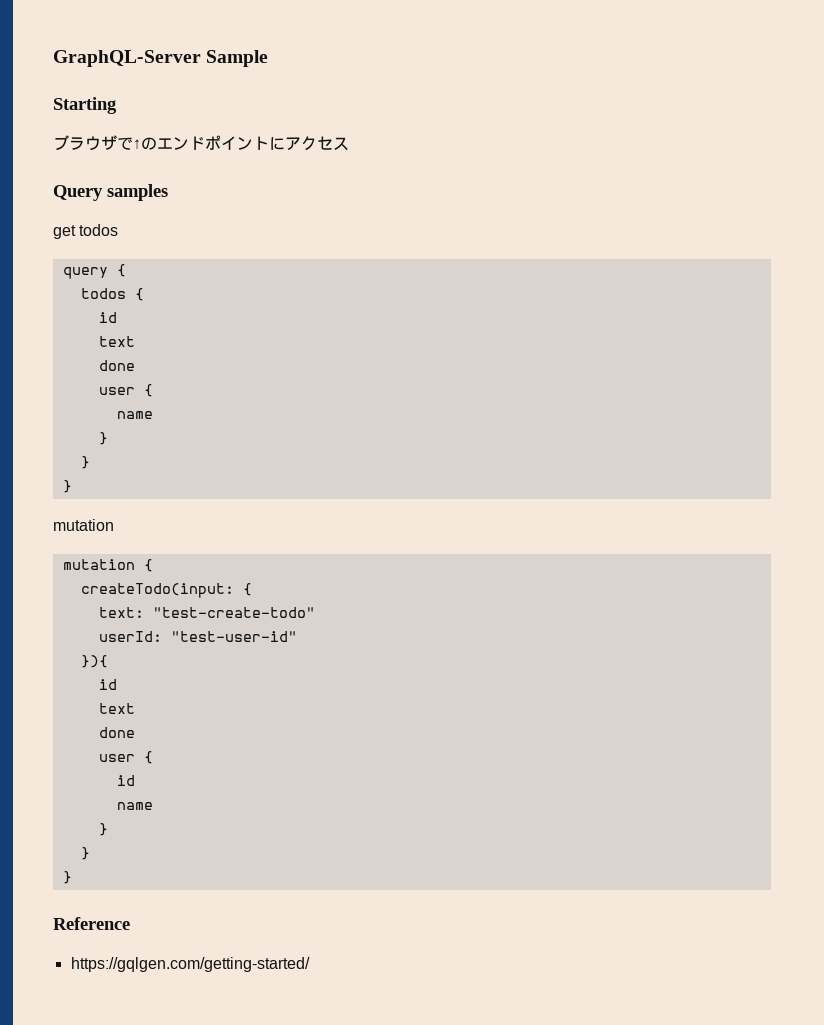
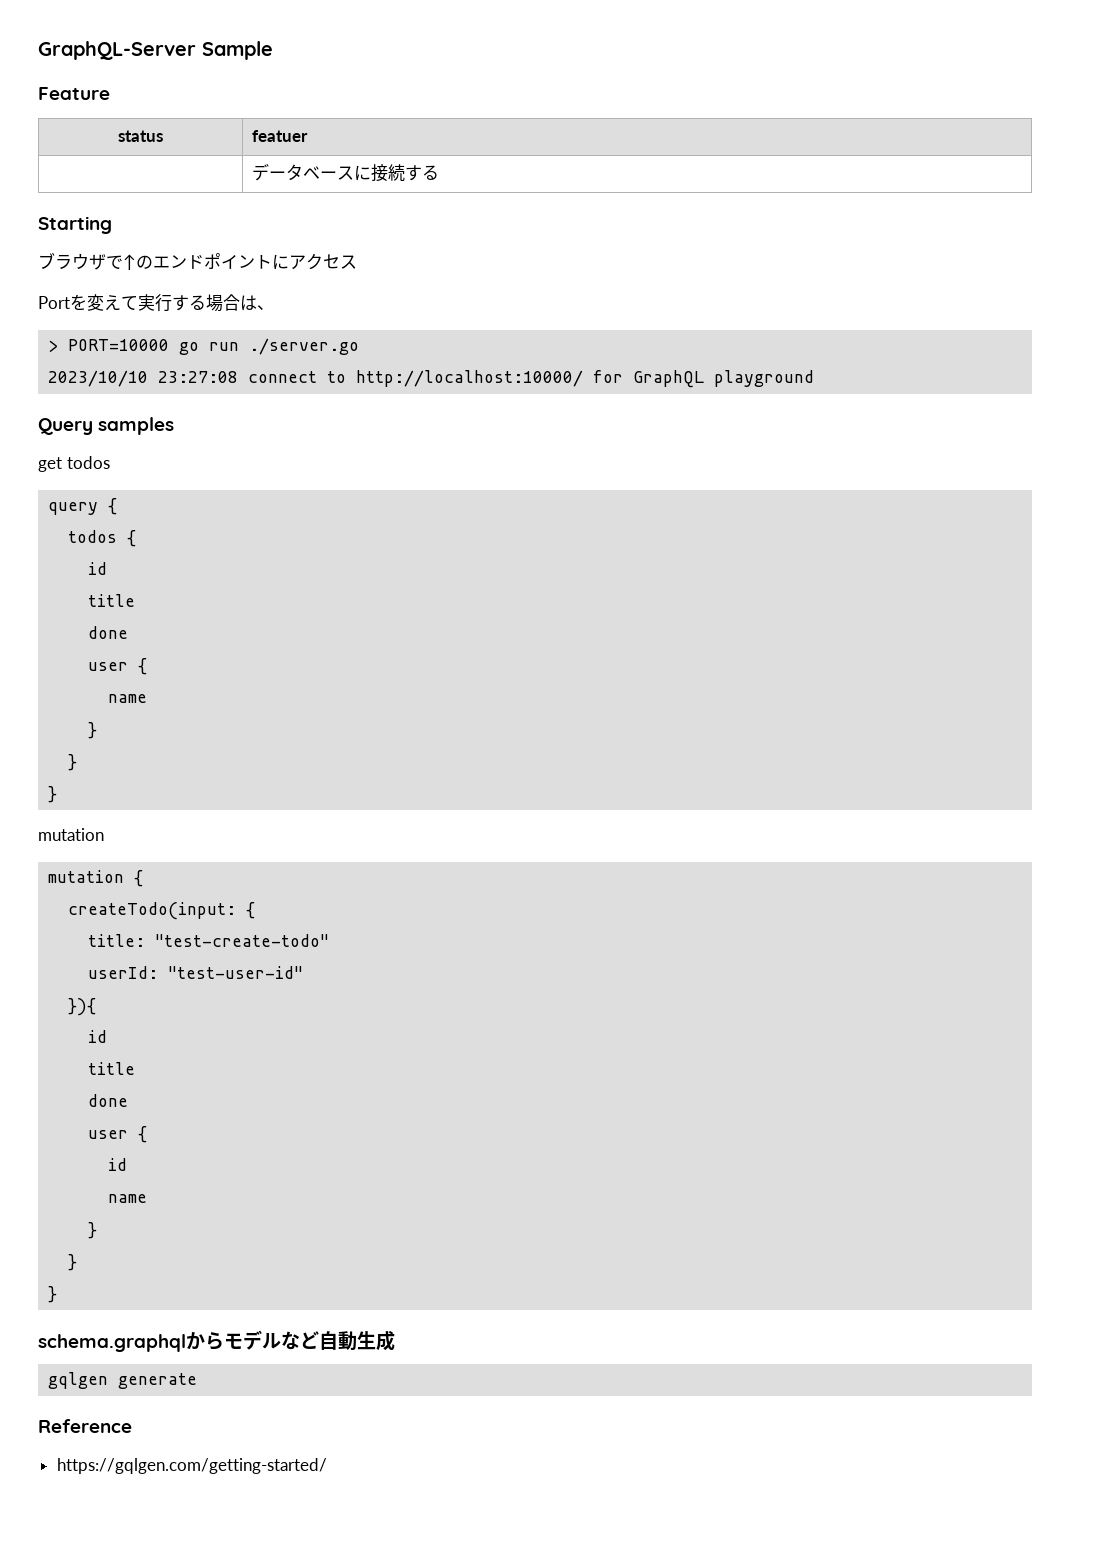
(269, 58) none -> [38,87,110,100] [118,130,163,142] [252,130,309,142] [252,163,440,182] // Feature // status | featuer // | データベースに接続する
(349, 144) none -> [38,294,274,312] [48,338,360,355] [48,370,815,388] // Portを変えて実行する場合は、 // > PORT=10000 go run ./server.go // 2023/10/10 23:27:08 connect to http://localhost:10000/ for GraphQL playground
[98,336,135,347] text -> [88,594,136,607] title
[98,607,144,618] text: -> [88,934,146,947] title:
[98,703,135,714] text -> [88,1062,136,1075] title
(72, 877) none -> [38,1330,395,1352] [48,1372,198,1389] // schema.graphqlからモデルなど自動生成 // gqlgen generate

